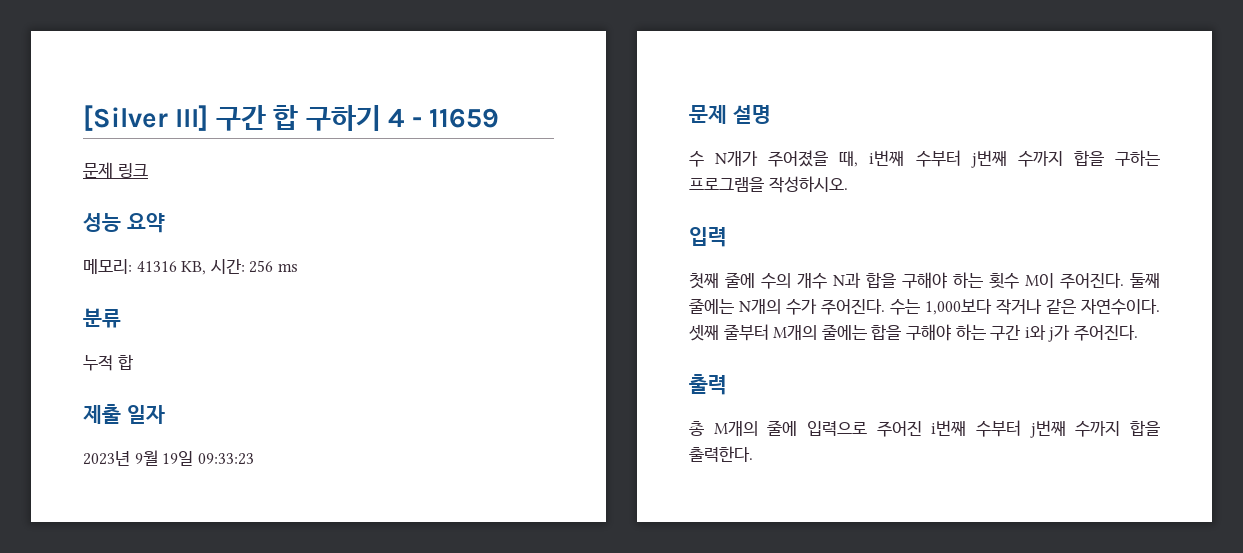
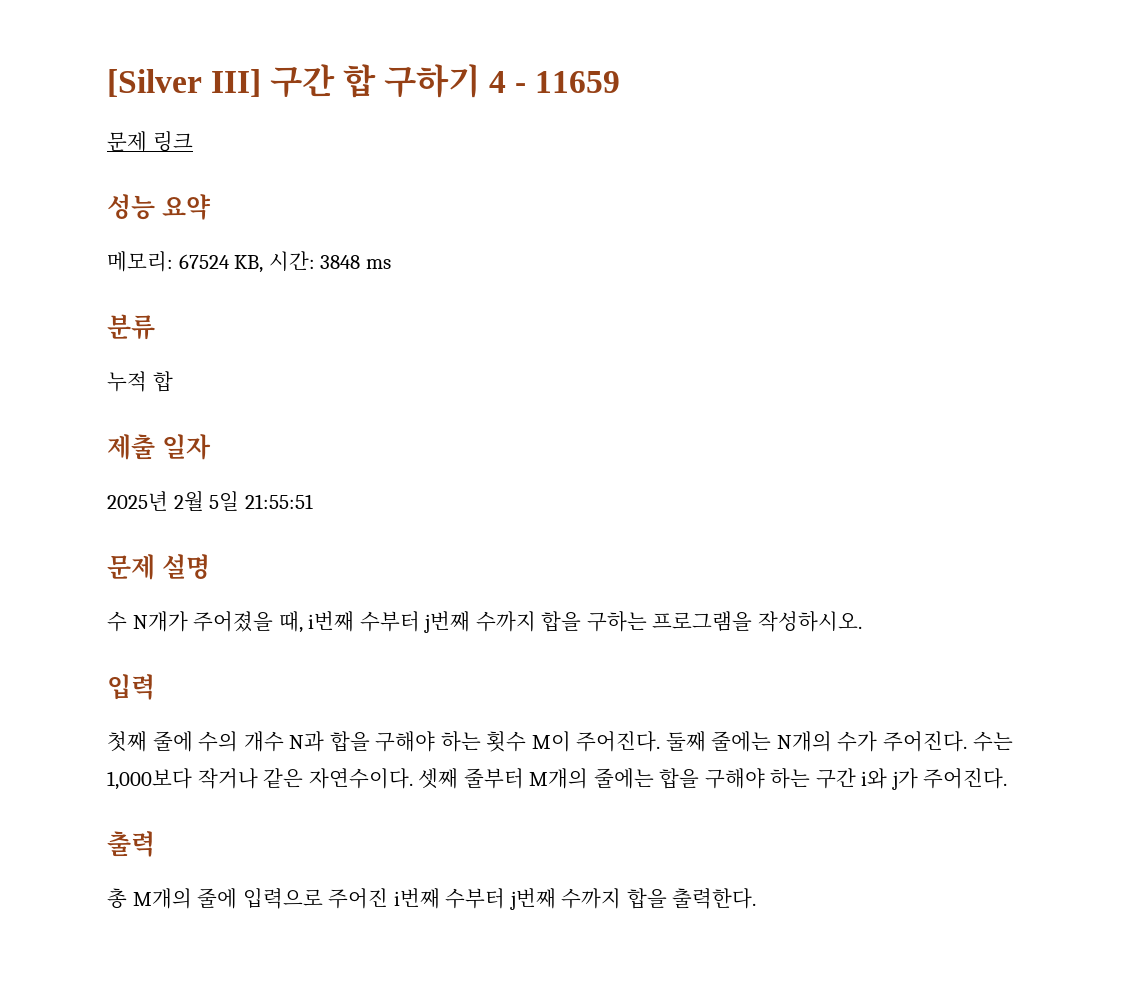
[136,261,177,272] 41316 -> [178,254,230,269] 67524
[249,260,274,273] 256 -> [320,255,361,269] 3848
[83,450,254,466] 2023년 9월 19일 09:33:23 -> [107,490,313,511] 2025년 2월 5일 21:55:51

